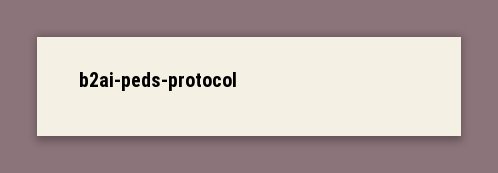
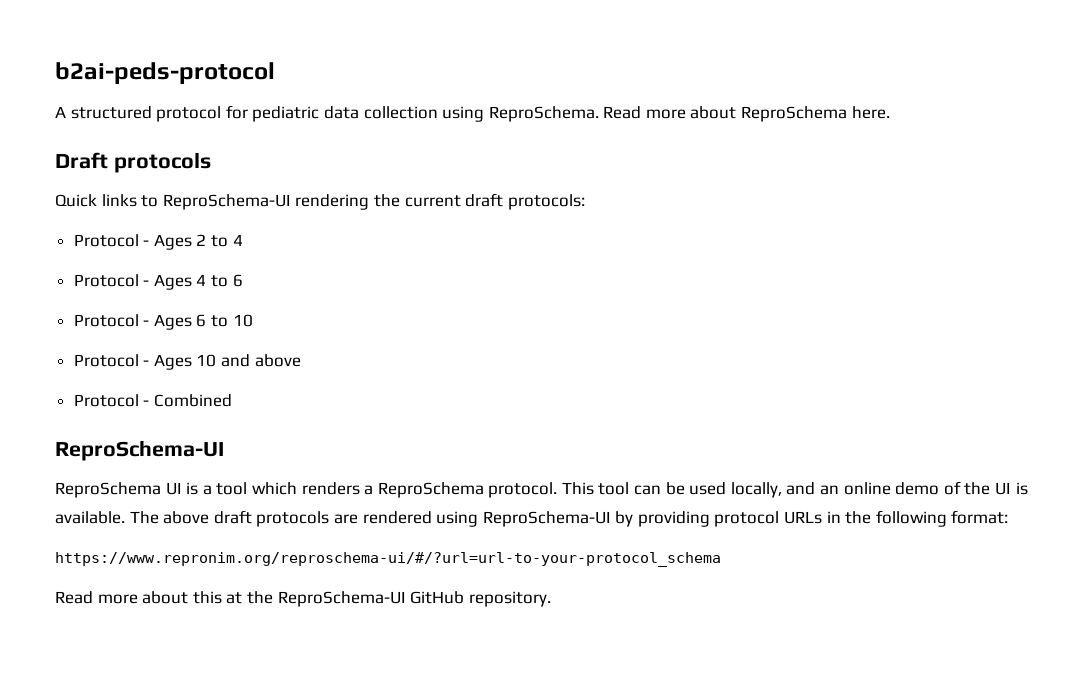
(237, 81) none -> [55,105,890,122] [55,152,211,173] [55,193,585,210] [73,234,243,250] [73,274,243,290] [73,314,253,330] [73,354,301,370] [73,394,232,407] [55,440,224,461] [55,481,1028,498] [55,510,1009,527] [55,552,721,567] [55,591,551,607] // A structured protocol for pediatric data collection using ReproSchema. Read more about ReproSchema here. // Draft protocols // Quick links to ReproSchema-UI rendering the current draft protocols: // Protocol - Ages 2 to 4 // Protocol - Ages 4 to 6 // Protocol - Ages 6 to 10 // Protocol - Ages 10 and above // Protocol - Combined // ReproSchema-UI // ReproSchema UI is a tool which renders a ReproSchema protocol. This tool can be used locally, and an online demo of the UI is available. The above draft protocols are rendered using ReproSchema-UI by providing protocol URLs in the following format: // https://www.repronim.org/reproschema-ui/#/?url=url-to-your-protocol_schema // Read more about this at the ReproSchema-UI GitHub repository.

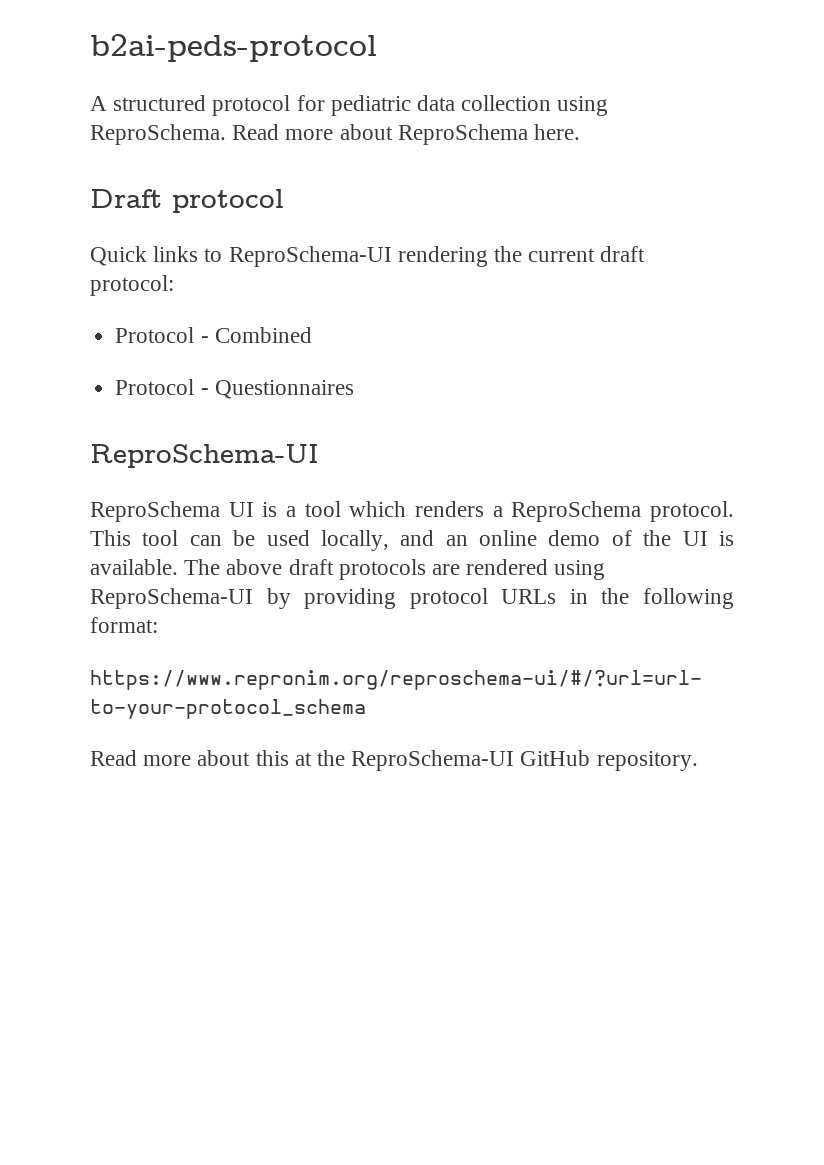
[113,152,211,173] protocols -> [172,189,284,213] protocol
[507,194,585,210] [73,234,243,250] [73,274,243,290] [73,314,253,330] [73,354,301,370] protocols: // Protocol - Ages 2 to 4 // Protocol - Ages 4 to 6 // Protocol - Ages 6 to 10 // Protocol - Ages 10 and above -> [90,275,174,296] protocol:
(232, 400) none -> [115,379,354,399] // Protocol - Questionnaires

